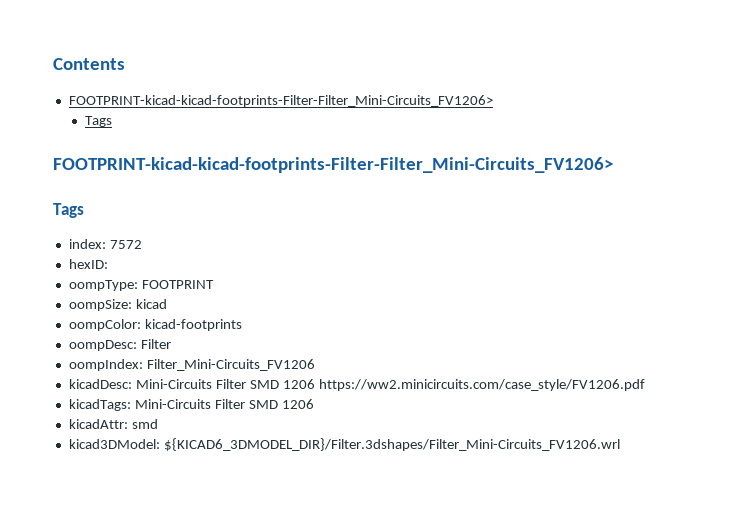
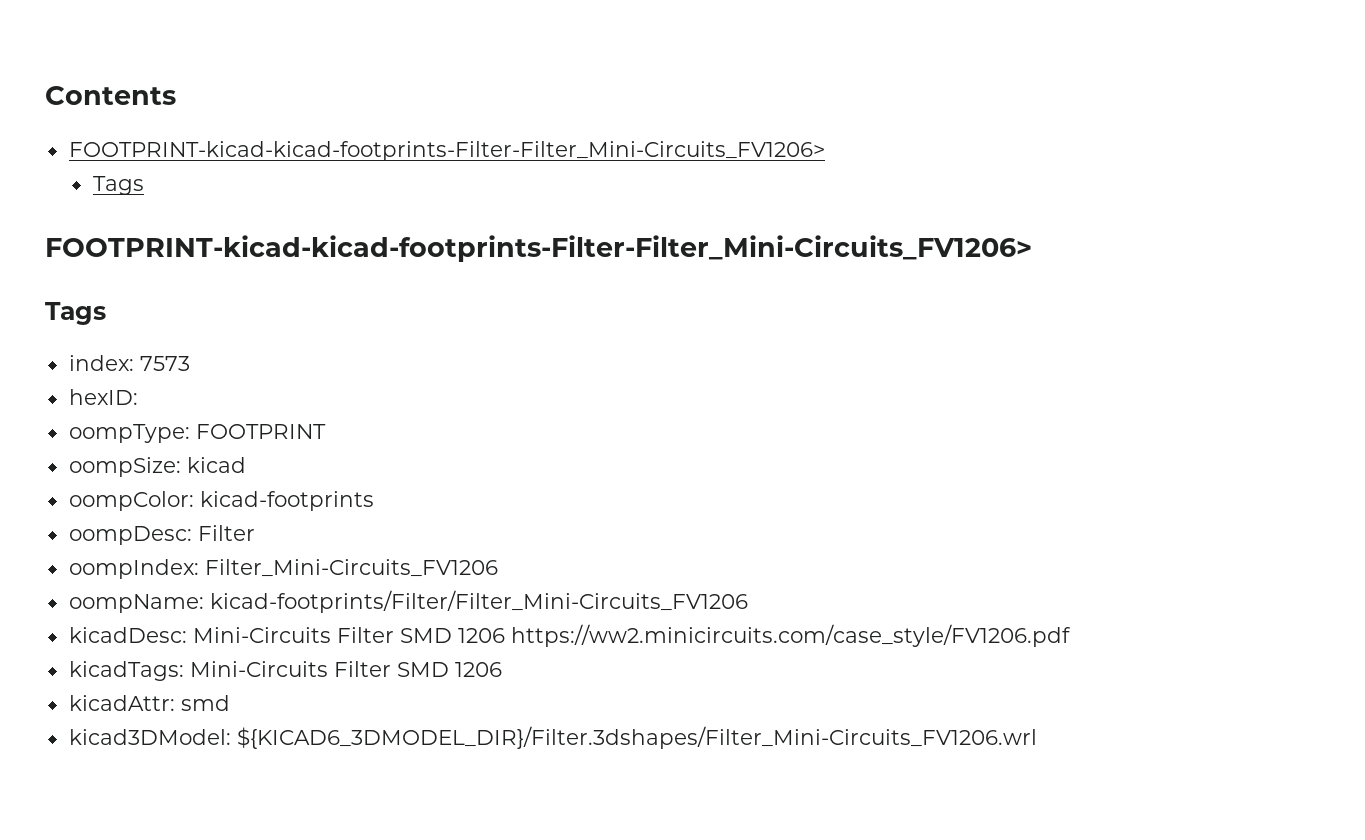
[109,240,142,249] 7572 -> [139,356,190,371] 7573
(315, 365) none -> [68,590,748,613] // oompName: kicad-footprints/Filter/Filter_Mini-Circuits_FV1206

